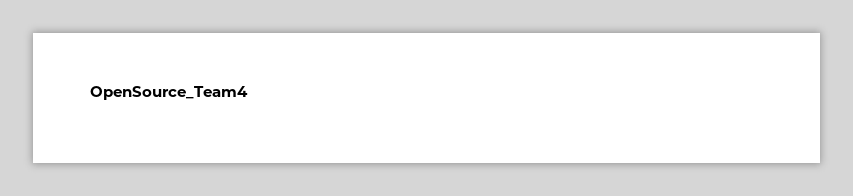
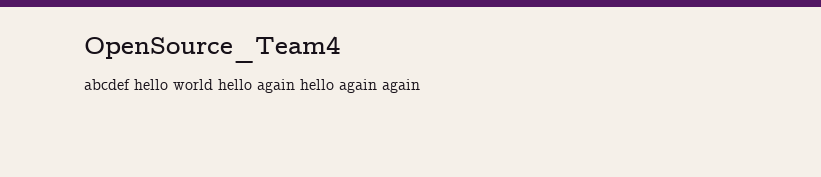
(248, 93) none -> [84,79,420,93] // abcdef hello world hello again hello again again

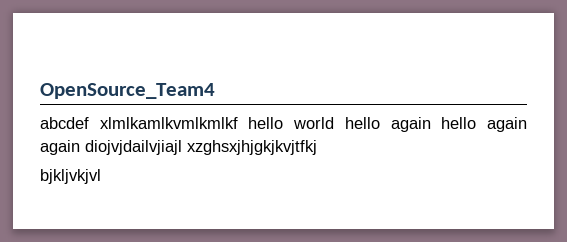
(130, 84) none -> [99,117,238,129] xlmlkamlkvmlkmlkf
(420, 86) none -> [85,140,317,155] [40,169,101,184] diojvjdailvjiajl xzghsxjhjgkjkvjtfkj // bjkljvkjvl

